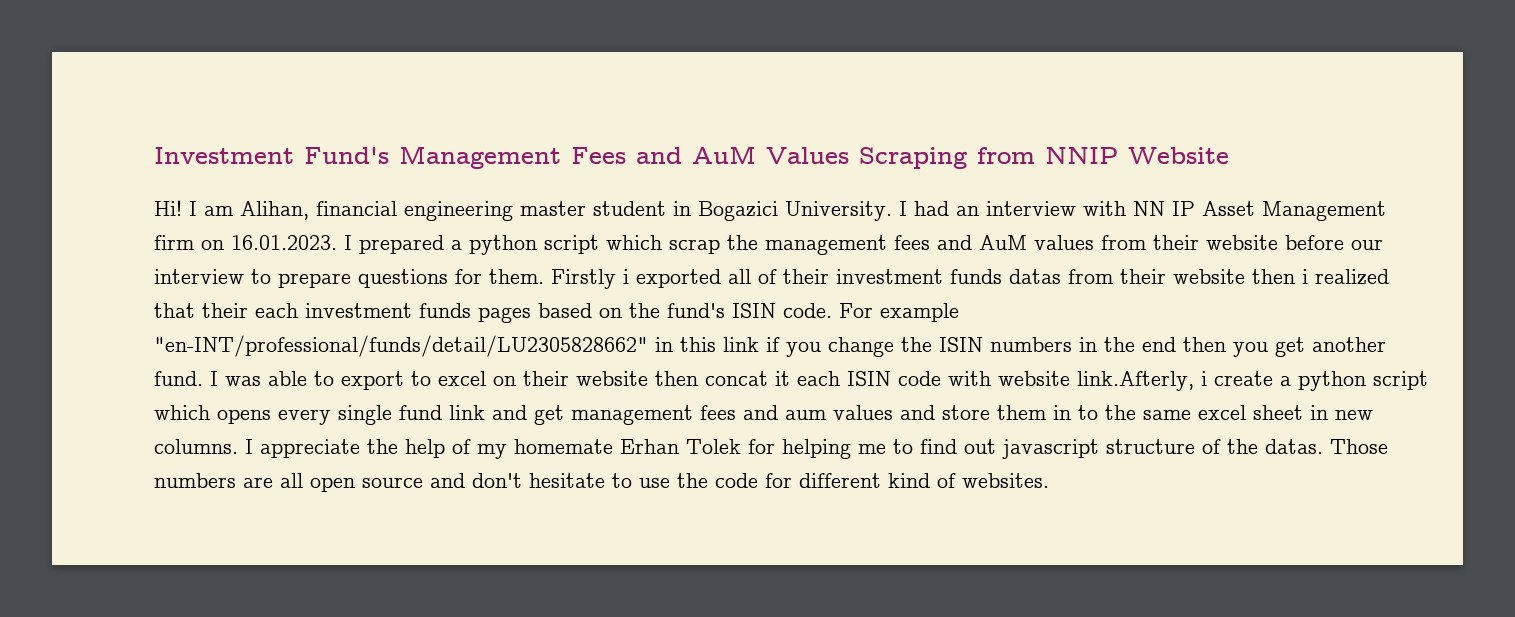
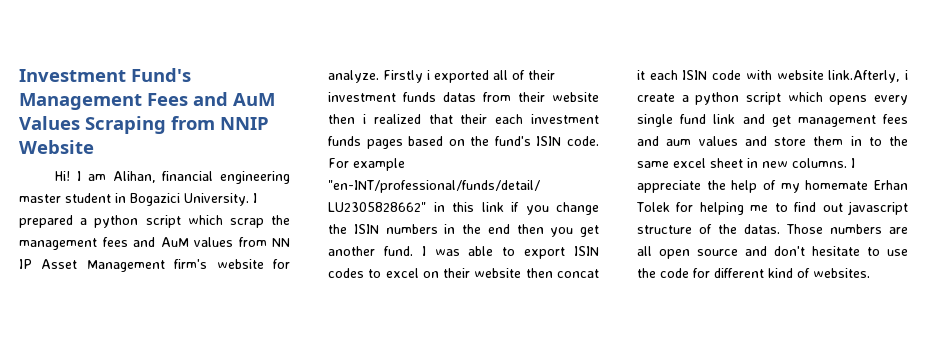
[914,201,1386,221] [154,235,352,250] had an interview with NN IP Asset Management firm on 16.01.2023. I -> (257, 198) none
[1153,235,1383,250] [154,269,544,288] their website before our interview to prepare questions for them. -> [272,238,290,247] [19,259,290,272] [328,70,379,83] NN IP Asset Management firm's website for analyze.
(404, 380) none -> [574,246,599,256] [328,268,364,278] ISIN codes

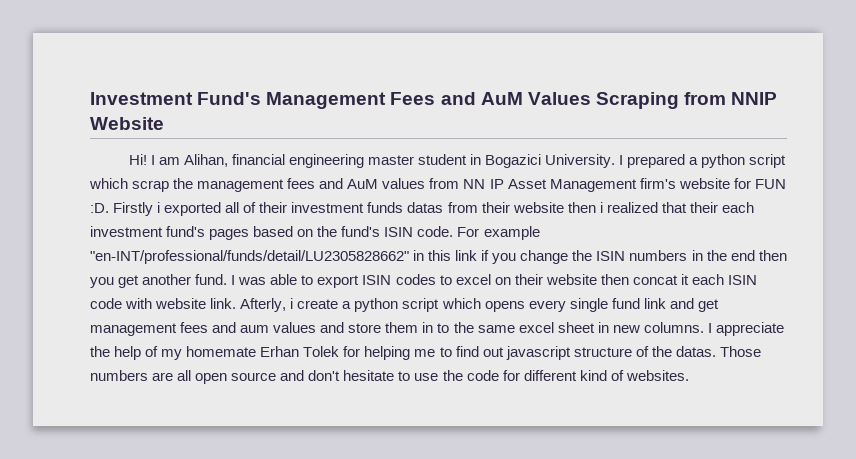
[328,70,379,83] analyze. -> [754,179,786,189] [90,203,109,213] FUN :D.
[328,136,361,146] funds -> [166,226,206,237] fund's
[828,70,901,83] link.Afterly, -> [210,298,287,312] link. Afterly,

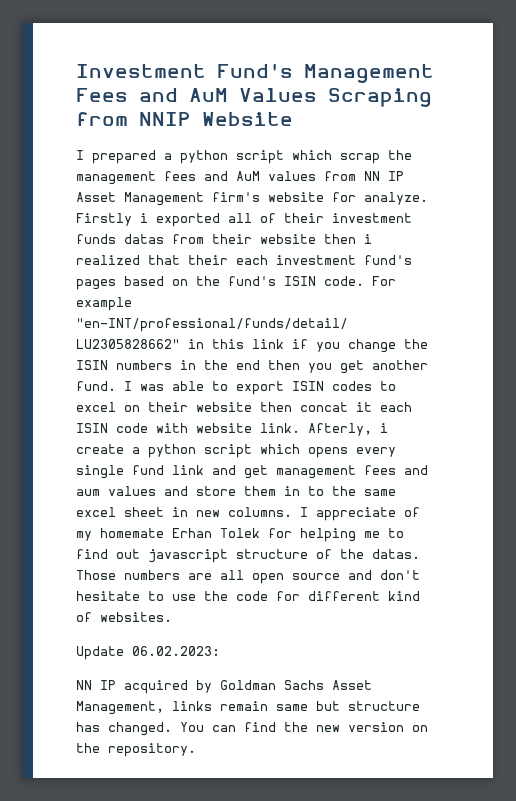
[128,154,616,168] Hi! I am Alihan, financial engineering master student in Bogazici University. -> (293, 119) none
[754,179,786,189] [90,203,109,213] FUN :D. -> [364,192,428,205] analyze.
[90,346,142,360] the help -> (396, 514) none
(689, 375) none -> [76,646,220,660] [76,680,372,694] [76,701,420,715] [76,722,428,736] [76,743,196,757] // Update 06.02.2023: // NN IP acquired by Goldman Sachs Asset Management, links remain same but structure has changed. You can find the new version on the repository.

